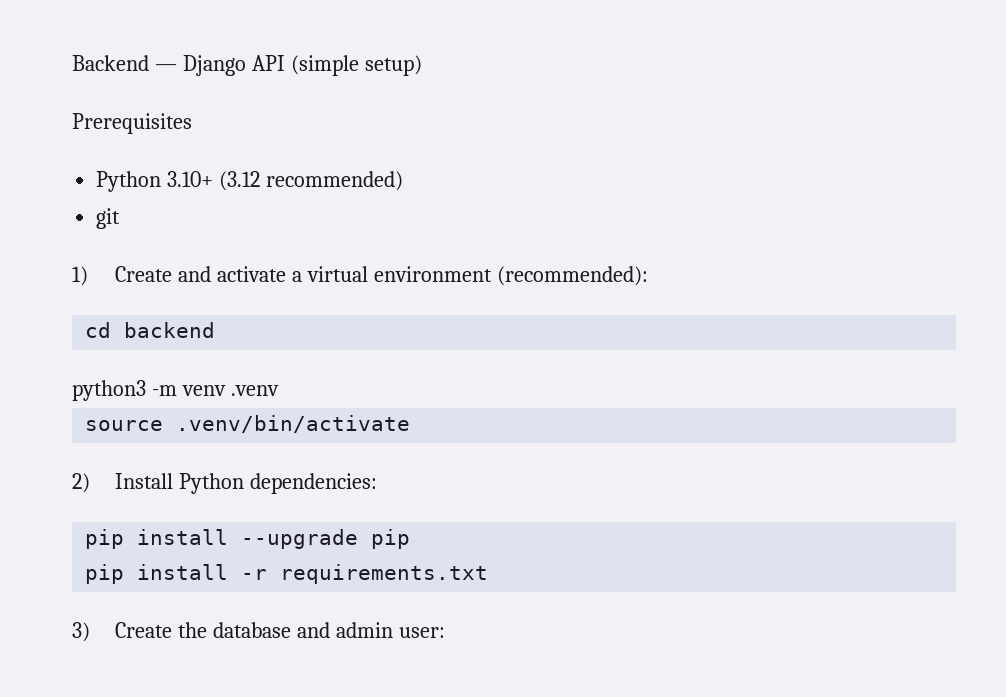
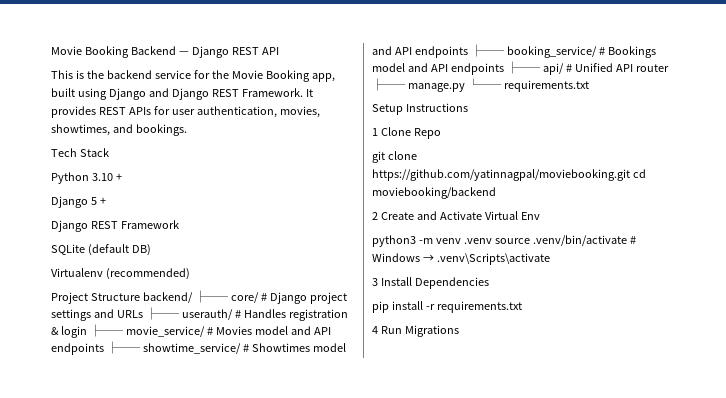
(72, 63) none -> [51,46,129,58] Movie Booking
[251,55,422,76] [72,113,192,134] [96,171,404,192] [96,208,121,229] [72,266,648,286] [85,322,216,338] API (simple setup) // Prerequisites // Python 3.10+ (3.12 recommended) // git // 1) Create and activate a virtual environment (recommended): // cd backend -> [231,47,279,55] [51,70,335,82] [51,88,313,100] [51,106,320,118] [51,124,187,136] [51,148,109,157] [51,172,122,184] [51,196,106,208] [51,220,179,232] [51,244,151,256] [51,268,190,280] [51,290,347,304] [51,307,348,321] [51,324,331,338] [51,341,346,355] [372,44,656,58] [372,61,669,75] [372,78,589,92] [372,103,468,115] [372,127,441,139] [372,151,417,163] [372,169,646,181] [372,187,496,199] [372,211,540,220] REST API // This is the backend service for the Movie Booking app, built using Django and Django REST Framework. It provides REST APIs for user authentication, movies, showtimes, and bookings. // Tech Stack // Python 3.10 + // Django 5 + // Django REST Framework // SQLite (default DB) // Virtualenv (recommended) // Project Structure backend/ ├── core/ # Django project settings and URLs ├── userauth/ # Handles registration & login ├── movie_service/ # Movies model and API endpoints ├── showtime_service/ # Showtimes model and API endpoints ├── booking_service/ # Bookings model and API endpoints ├── api/ # Unified API router ├── manage.py └── requirements.txt // Setup Instructions // 1 Clone Repo // git clone https://github.com/yatinnagpal/moviebooking.git cd moviebooking/backend // 2 Create and Activate Virtual Env
(279, 390) // -> (492, 241) none
[72,473,377,494] [85,529,411,549] [85,564,489,584] [72,622,445,642] // 2) Install Python dependencies: // pip install --upgrade pip // pip install -r requirements.txt // 3) Create the database and admin user: -> [629,236,636,244] [372,253,550,265] [372,277,489,289] [372,301,522,313] [372,325,459,337] # Windows → .venv\Scripts\activate // 3 Install Dependencies // pip install -r requirements.txt // 4 Run Migrations

